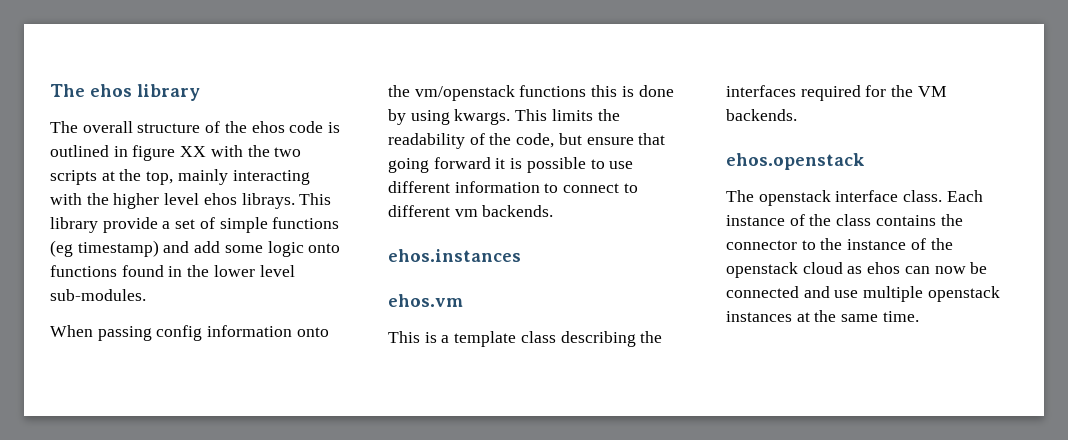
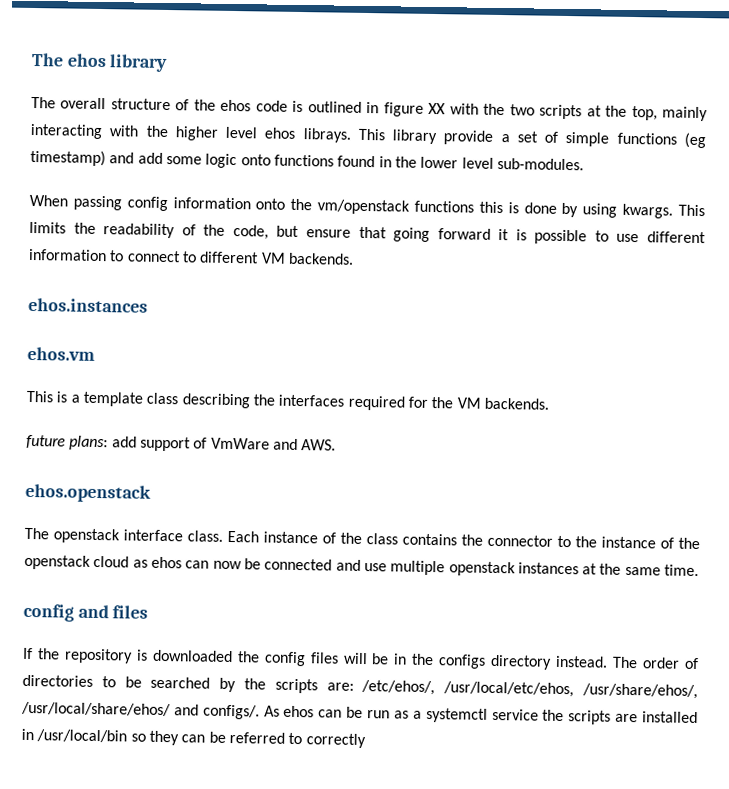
[454,209,478,217] vm -> [260,252,286,264] VM
(797, 115) none -> [26,434,337,452] // future plans: add support of VmWare and AWS.
(919, 316) none -> [23,603,149,622] [22,647,700,670] [22,674,698,700] [21,701,699,725] [21,728,366,749] // config and files // If the repository is downloaded the config files will be in the configs directory instead. The order of directories to be searched by the scripts are: /etc/ehos/, /usr/local/etc/ehos, /usr/share/ehos/, /usr/local/share/ehos/ and configs/. As ehos can be run as a systemctl service the scripts are installed in /usr/local/bin so they can be referred to correctly

